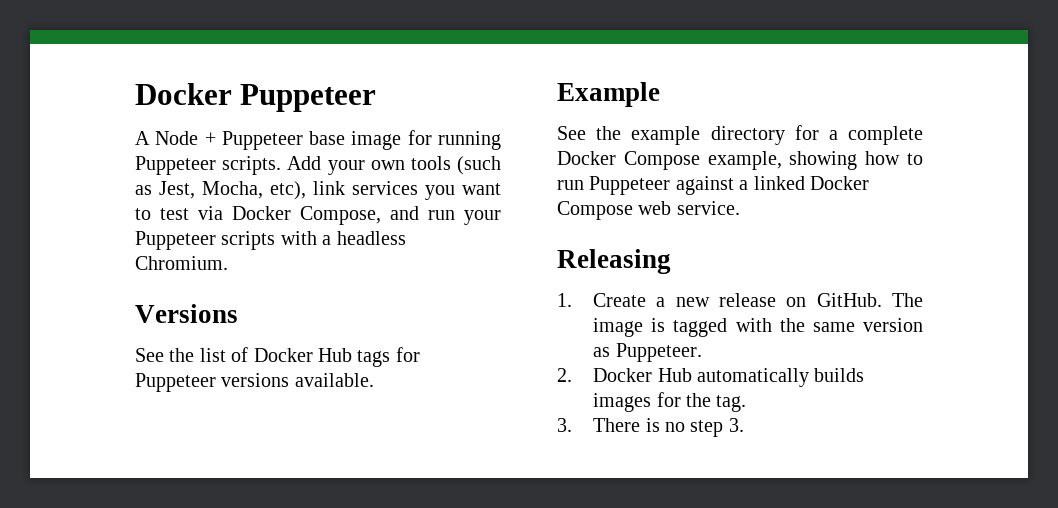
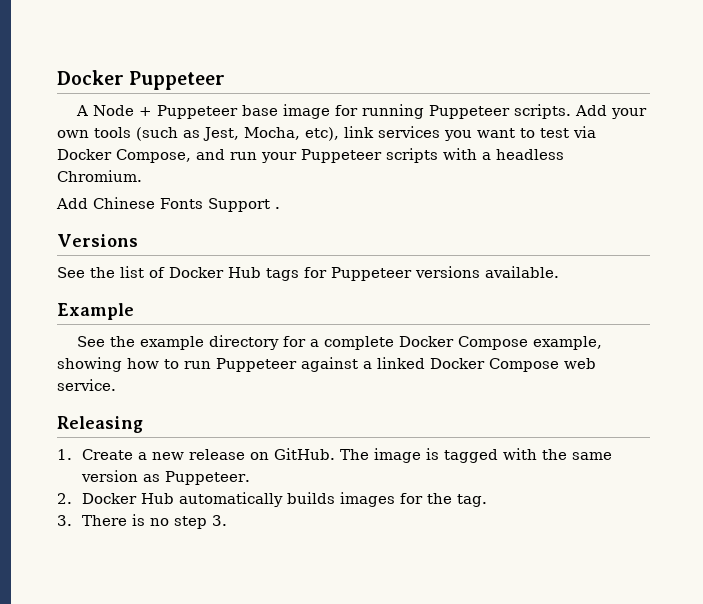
(228, 263) none -> [56,197,280,212] // Add Chinese Fonts Support .

